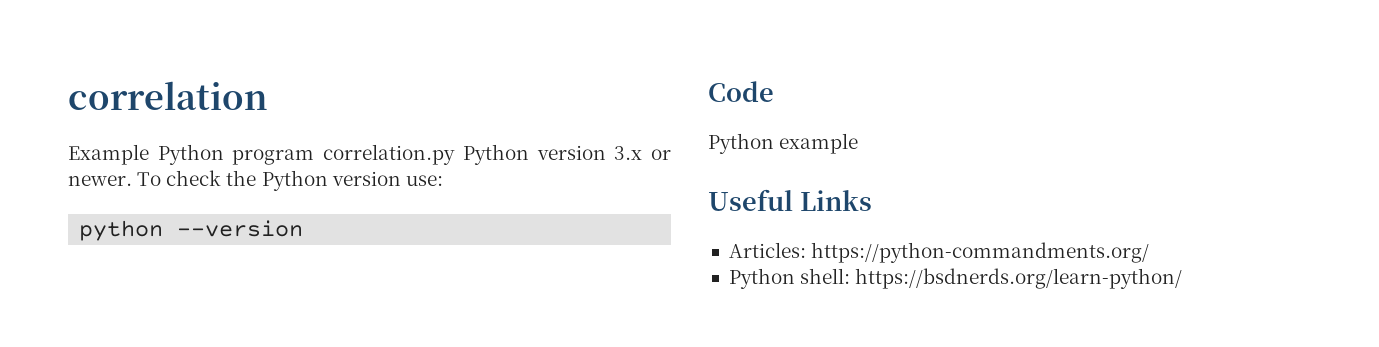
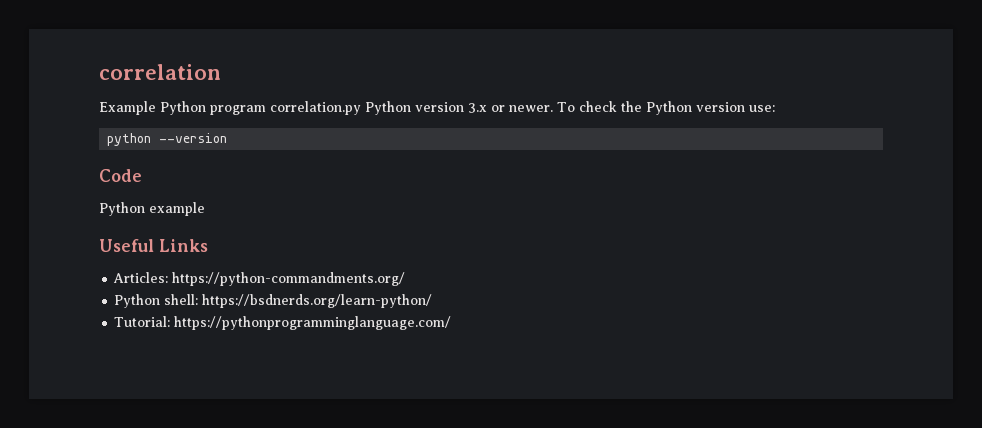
(1183, 278) none -> [114,316,452,330] // Tutorial: https://pythonprogramminglanguage.com/

